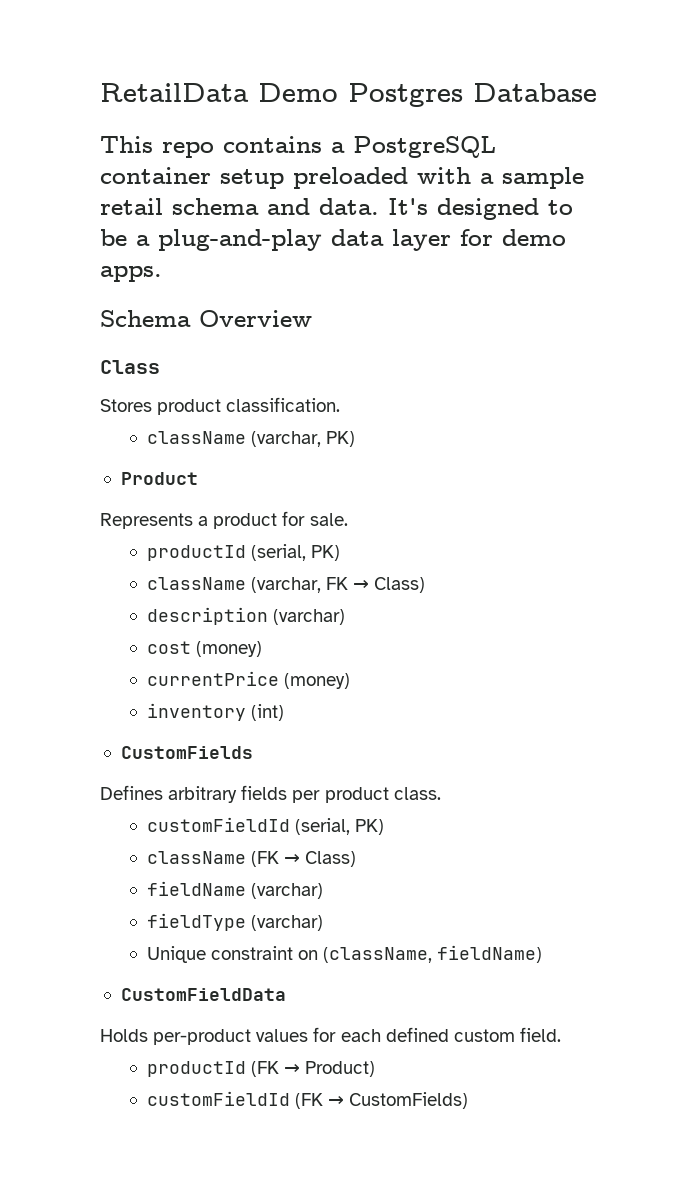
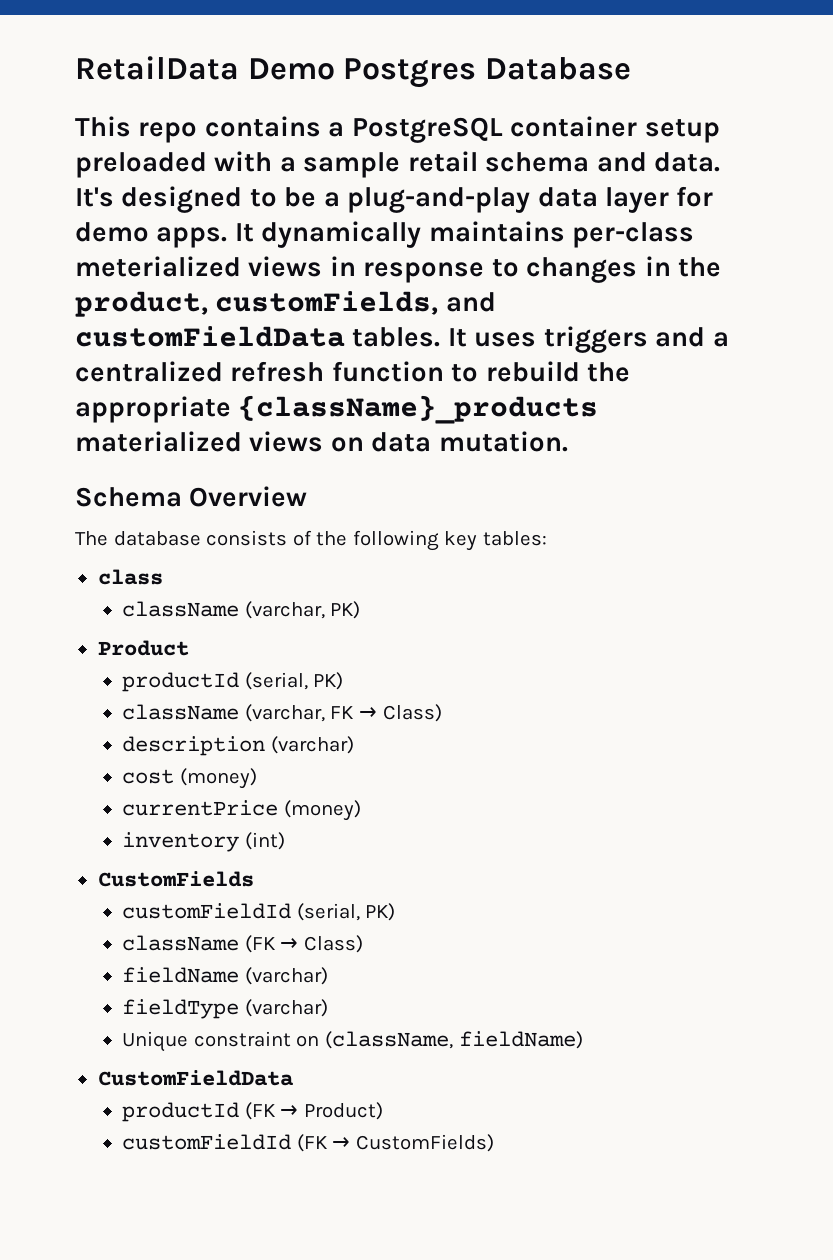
[100,310,312,327] [100,360,160,374] [100,397,341,415] // Schema Overview // Class // Stores product classification. -> [234,221,695,248] [75,256,721,283] [75,291,496,317] [75,326,729,353] [75,361,631,382] [75,395,599,424] [75,431,568,452] [75,486,308,507] [75,530,547,551] [97,569,163,585] It dynamically maintains per-class meterialized views in response to changes in the product, customFields, and customFieldData tables. It uses triggers and a centralized refresh function to rebuild the appropriate {className}_products materialized views on data mutation. // Schema Overview // The database consists of the following key tables: // class
[100,511,348,529] // Represents a product for sale. -> (189, 648) none
[100,785,441,803] // Defines arbitrary fields per product class. -> (254, 879) none
[100,1027,561,1045] // Holds per-product values for each defined custom field. -> (293, 1078) none

